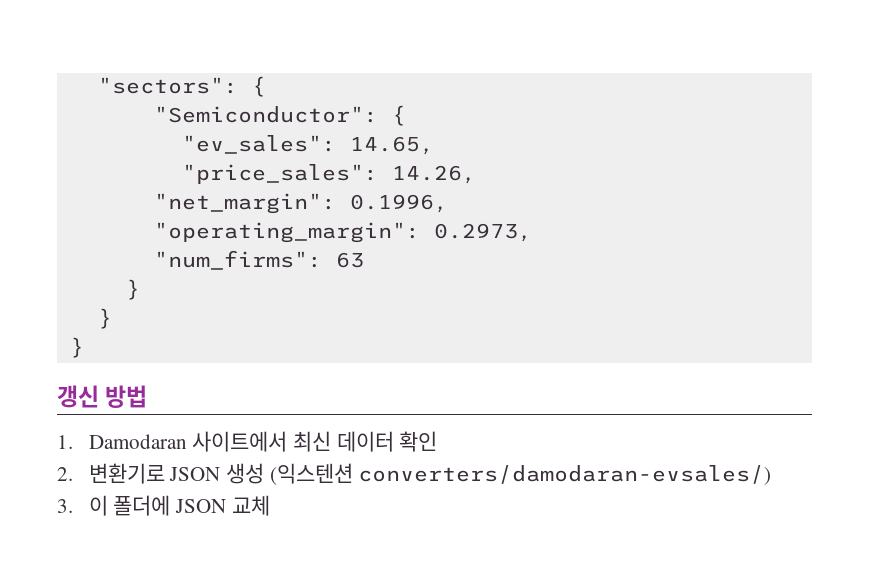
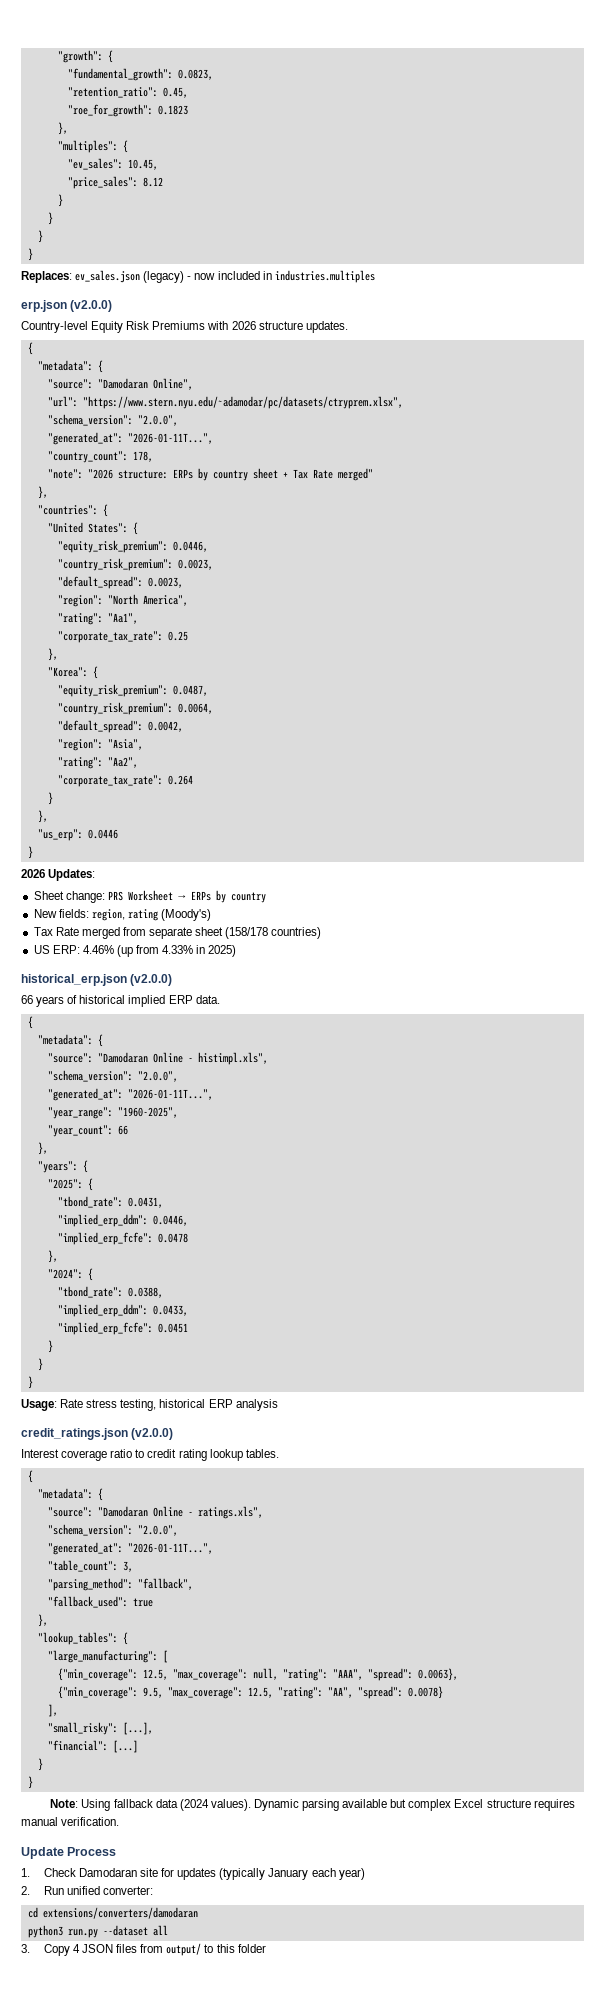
[97,76,266,97] [153,106,378,123] "sectors": { // "Semiconductor": -> [57,50,113,63] [67,68,213,81] [67,87,188,98] [67,104,188,117] [57,122,68,135] [57,140,118,153] "growth": { // "fundamental_growth": 0.0823, // "retention_ratio": 0.45, // "roe_for_growth": 0.1823 // }, // "multiples":
[349,136,434,155] 14.65, -> [127,159,158,170] 10.45,
[391,165,476,184] [153,193,448,214] [153,222,532,243] [153,250,364,270] [125,279,140,300] [97,308,112,329] [69,337,84,358] [57,385,148,408] [57,431,438,452] [57,463,772,485] [57,495,270,516] 14.26, // "net_margin": 0.1996, // "operating_margin": 0.2973, // "num_firms": 63 // } // } // } // 갱신 방법 // 1. Damodaran 사이트에서 최신 데이터 확인 // 2. 변환기로 JSON 생성 (익스텐션 converters/damodaran-evsales/) // 3. 이 폴더에 JSON 교체 -> [142,177,163,187] [57,194,63,207] [47,212,53,225] [37,230,43,243] [27,248,33,261] [21,270,375,283] [21,300,113,312] [21,321,348,333] [27,342,33,355] [37,360,103,373] [47,378,193,390] [47,396,403,409] [47,414,178,426] [47,432,213,445] [47,451,153,463] [47,468,373,481] [37,486,48,499] [37,504,108,517] [47,522,138,535] [57,540,208,553] [57,558,213,571] [57,576,183,589] [57,594,188,607] [57,613,138,625] [57,631,188,643] [47,648,58,661] [47,666,98,679] [57,684,208,697] [57,702,213,715] [57,720,183,733] [57,739,143,751] [57,757,138,769] [57,775,193,787] [47,792,53,805] [37,810,48,823] [37,829,118,841] [27,846,33,859] [21,869,96,881] [33,890,267,903] [33,909,212,921] [33,927,322,939] [33,945,237,957] [21,974,173,986] [21,995,220,1007] [27,1016,33,1029] [37,1034,103,1047] [47,1052,268,1065] [47,1070,178,1082] [47,1088,213,1101] [47,1107,178,1119] [47,1125,128,1137] [37,1142,48,1155] [37,1160,88,1173] [47,1178,93,1191] [57,1196,163,1208] [57,1214,188,1227] [57,1232,188,1245] [47,1250,58,1263] [47,1268,93,1281] [57,1286,163,1298] [57,1304,188,1317] [57,1322,188,1335] [47,1340,53,1353] [37,1358,43,1371] [27,1376,33,1389] [21,1399,278,1411] [21,1428,174,1440] [21,1449,279,1461] [27,1470,33,1483] [37,1488,103,1501] [47,1506,263,1519] [47,1524,178,1536] [47,1542,213,1555] [47,1560,133,1572] [47,1578,193,1591] [47,1596,153,1608] [37,1614,48,1627] [37,1632,128,1645] [47,1650,168,1663] [57,1668,458,1681] [57,1686,443,1699] [47,1704,58,1717] [47,1722,153,1735] [47,1740,138,1753] [37,1758,43,1771] [27,1776,33,1789] [50,1799,575,1811] [21,1817,120,1826] [21,1847,117,1859] [21,1868,365,1880] [21,1886,153,1895] [27,1907,198,1919] [27,1925,168,1938] [21,1943,266,1956] 8.12 // } // } // } // } // Replaces: ev_sales.json (legacy) - now included in industries.multiples // erp.json (v2.0.0) // Country-level Equity Risk Premiums with 2026 structure updates. // { // "metadata": { // "source": "Damodaran Online", // "url": "https://www.stern.nyu.edu/~adamodar/pc/datasets/ctryprem.xlsx", // "schema_version": "2.0.0", // "generated_at": "2026-01-11T...", // "country_count": 178, // "note": "2026 structure: ERPs by country sheet + Tax Rate merged" // }, // "countries": { // "United States": { // "equity_risk_premium": 0.0446, // "country_risk_premium": 0.0023, // "default_spread": 0.0023, // "region": "North America", // "rating": "Aa1", // "corporate_tax_rate": 0.25 // }, // "Korea": { // "equity_risk_premium": 0.0487, // "country_risk_premium": 0.0064, // "default_spread": 0.0042, // "region": "Asia", // "rating": "Aa2", // "corporate_tax_rate": 0.264 // } // }, // "us_erp": 0.0446 // } // 2026 Updates: // Sheet change: PRS Worksheet → ERPs by country // New fields: region, rating (Moody's) // Tax Rate merged from separate sheet (158/178 countries) // US ERP: 4.46% (up from 4.33% in 2025) // historical_erp.json (v2.0.0) // 66 years of historical implied ERP data. // { // "metadata": { // "source": "Damodaran Online - histimpl.xls", // "schema_version": "2.0.0", // "generated_at": "2026-01-11T...", // "year_range": "1960-2025", // "year_count": 66 // }, // "years": { // "2025": { // "tbond_rate": 0.0431, // "implied_erp_ddm": 0.0446, // "implied_erp_fcfe": 0.0478 // }, // "2024": { // "tbond_rate": 0.0388, // "implied_erp_ddm": 0.0433, // "implied_erp_fcfe": 0.0451 // } // } // } // Usage: Rate stress testing, historical ERP analysis // credit_ratings.json (v2.0.0) // Interest coverage ratio to credit rating lookup tables. // { // "metadata": { // "source": "Damodaran Online - ratings.xls", // "schema_version": "2.0.0", // "generated_at": "2026-01-11T...", // "table_count": 3, // "parsing_method": "fallback", // "fallback_used": true // }, // "lookup_tables": { // "large_manufacturing": [ // {"min_coverage": 12.5, "max_coverage": null, "rating": "AAA", "spread": 0.0063}, // {"min_coverage": 9.5, "max_coverage": 12.5, "rating": "AA", "spread": 0.0078} // ], // "small_risky": [...], // "financial": [...] // } // } // Note: Using fallback data (2024 values). Dynamic parsing available but complex Excel structure requires manual verification. // Update Process // 1. Check Damodaran site for updates (typically January each year) // 2. Run unified converter: // cd extensions/converters/damodaran // python3 run.py --dataset all // 3. Copy 4 JSON files from output/ to this folder

